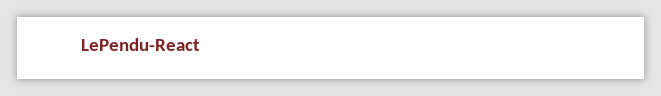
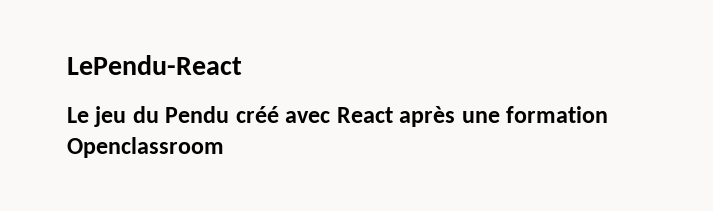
(200, 44) none -> [67,106,609,127] [67,137,224,158] // Le jeu du Pendu créé avec React après une formation Openclassroom

